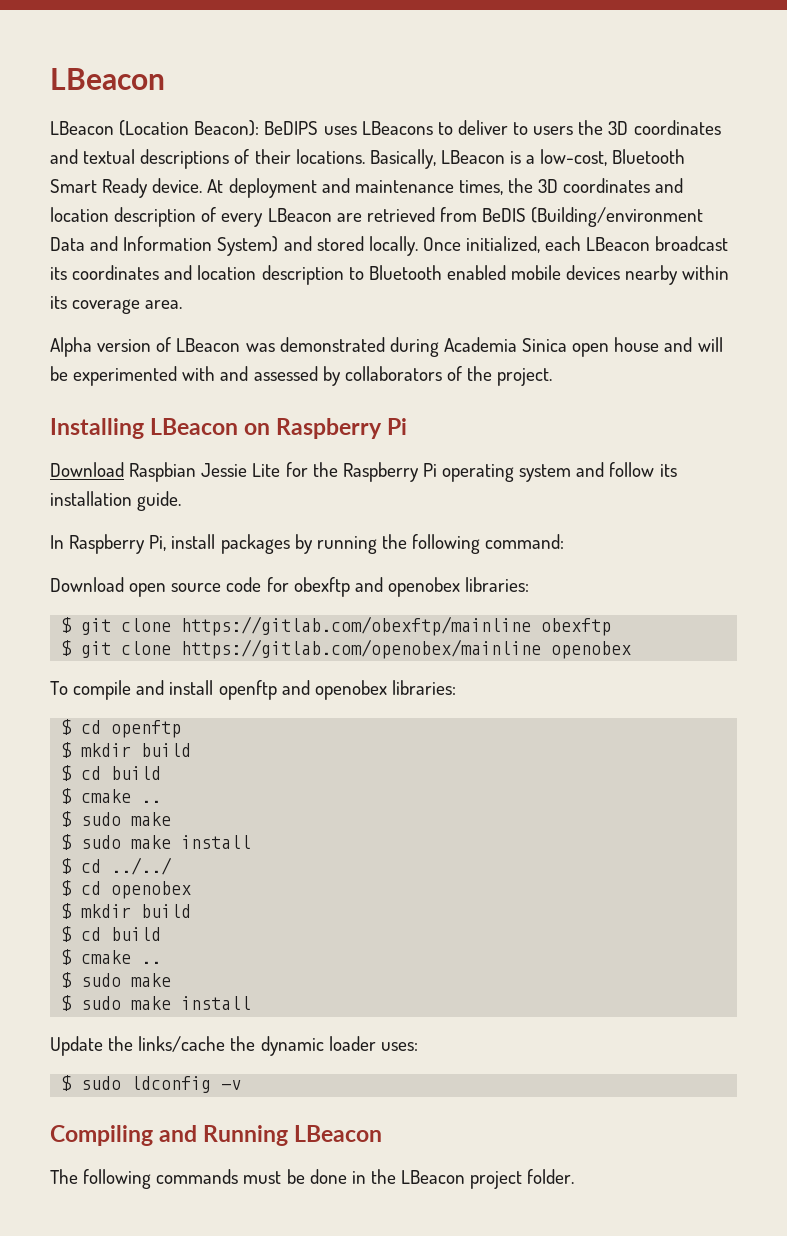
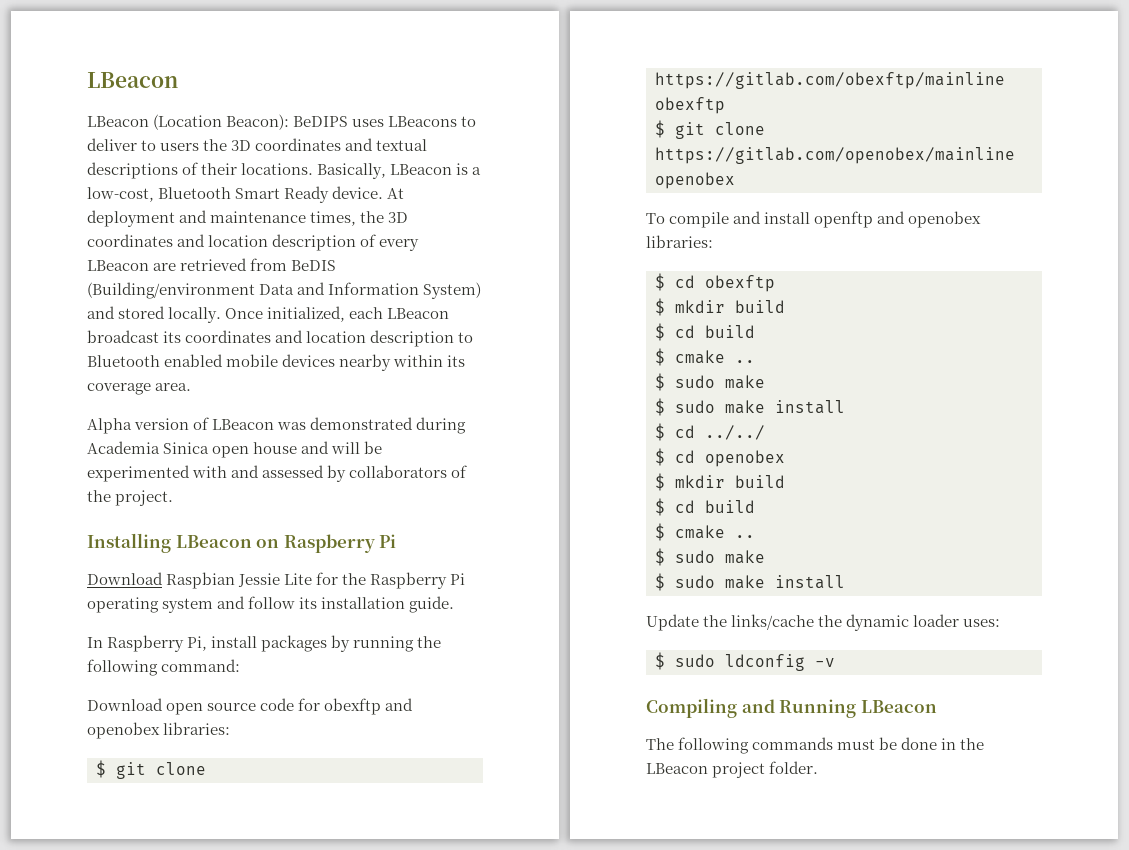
[111,720,182,738] openftp -> [705,275,775,292] obexftp

